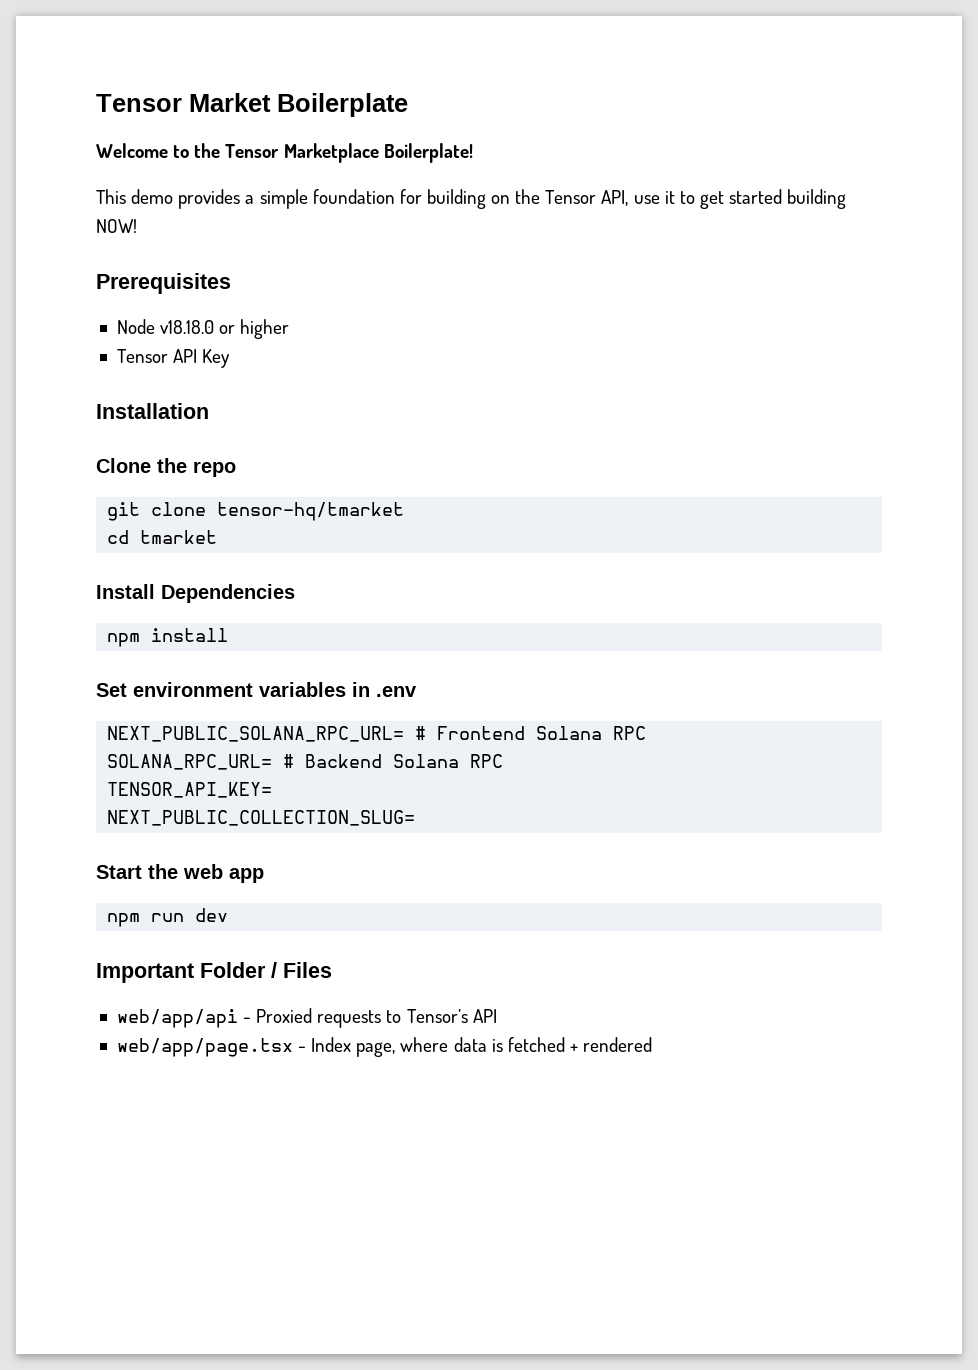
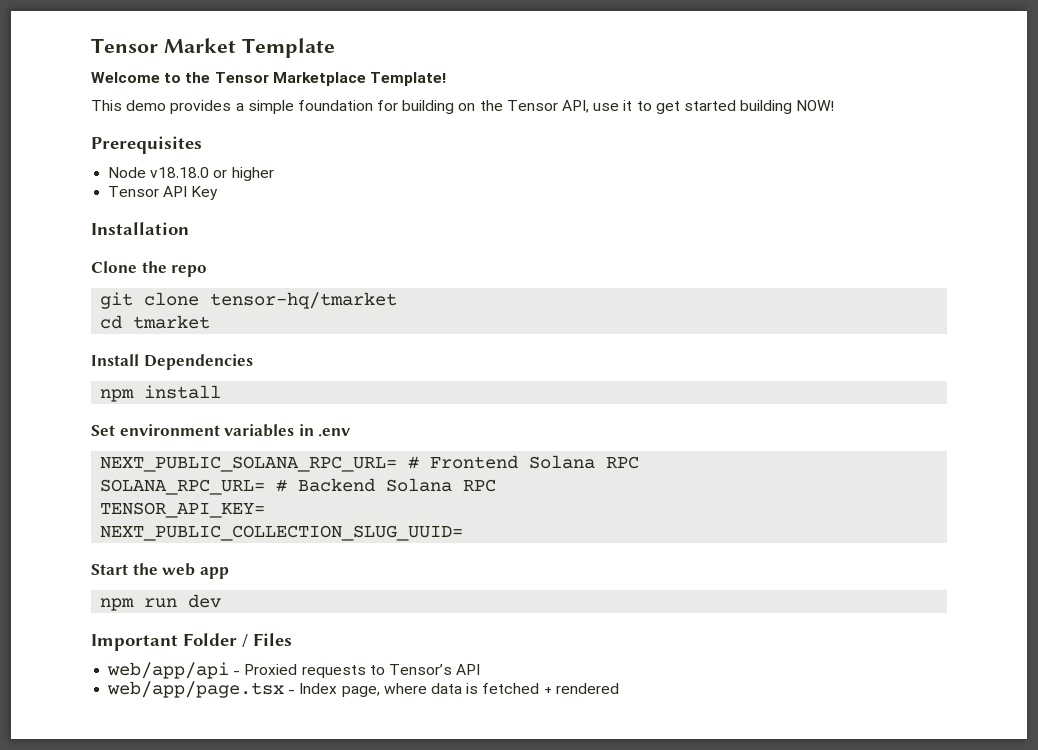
[277,93,408,117] Boilerplate -> [241,38,335,58] Template
[383,143,473,163] Boilerplate! -> [369,72,446,86] Template!
[107,810,416,826] NEXT_PUBLIC_COLLECTION_SLUG= -> [100,525,464,541] NEXT_PUBLIC_COLLECTION_SLUG_UUID=

